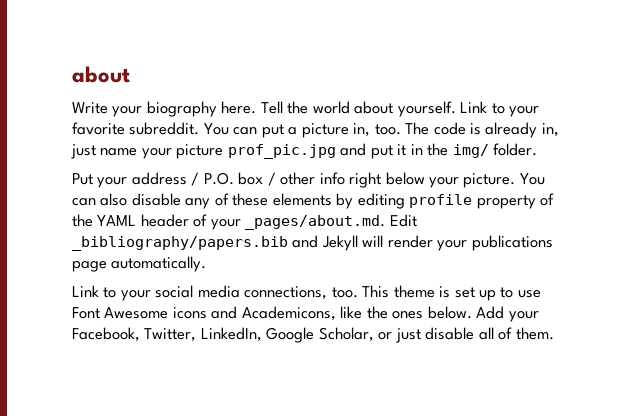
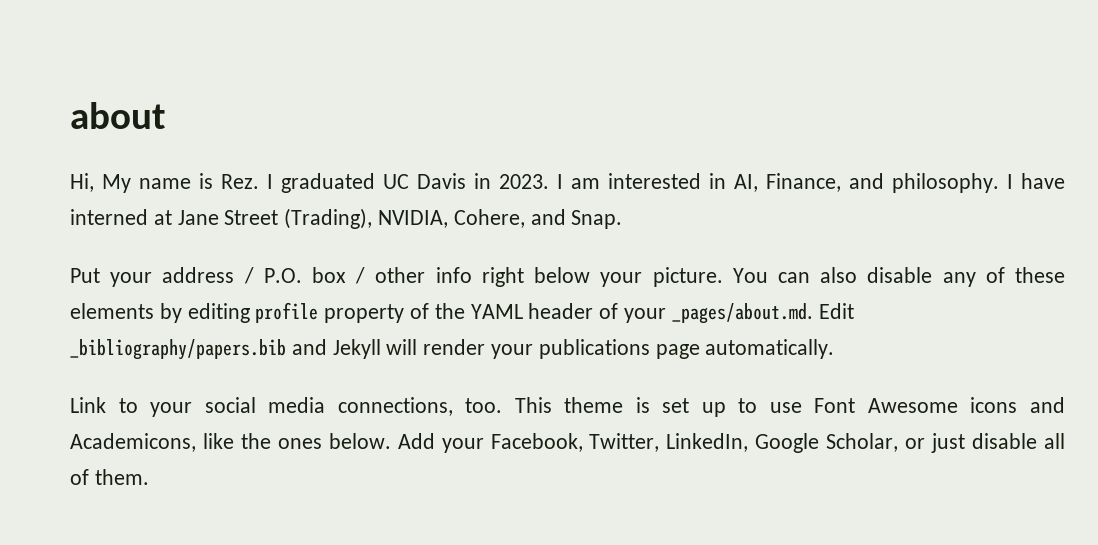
[72,101,540,117] [72,122,559,138] [71,143,538,159] Write your biography here. Tell the world about yourself. Link to your favorite subreddit. You can put a picture in, too. The code is already in, just name your picture prof_pic.jpg and put it in the img/ folder. -> [70,173,1065,193] [70,208,623,229] Hi, My name is Rez. I graduated UC Davis in 2023. I am interested in AI, Finance, and philosophy. I have interned at Jane Street (Trading), NVIDIA, Cohere, and Snap.

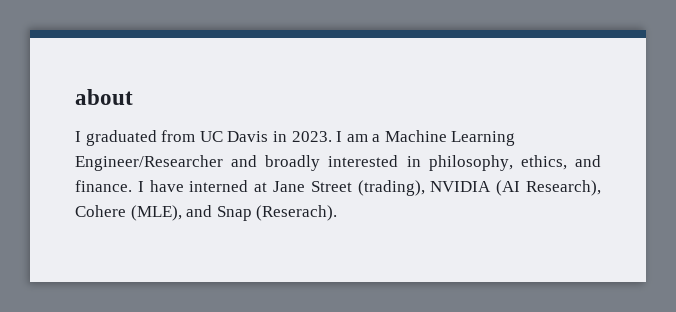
[70,173,259,193] Hi, My name is Rez. -> (133, 97) none
(375, 183) none -> [161,130,196,142] from
[608,173,999,193] interested in AI, Finance, and philosophy. -> [372,130,516,146] [75,155,602,171] [75,180,132,192] a Machine Learning Engineer/Researcher and broadly interested in philosophy, ethics, and finance.
[284,208,623,229] [70,267,1065,287] [70,302,854,324] [70,339,835,360] [70,397,1065,417] [70,433,1065,453] [70,469,149,485] (Trading), NVIDIA, Cohere, and Snap. // Put your address / P.O. box / other info right below your picture. You can also disable any of these elements by editing profile property of the YAML header of your _pages/about.md. Edit _bibliography/papers.bib and Jekyll will render your publications page automatically. // Link to your social media connections, too. This theme is set up to use Font Awesome icons and Academicons, like the ones below. Add your Facebook, Twitter, LinkedIn, Google Scholar, or just disable all of them. -> [357,180,602,196] [75,205,338,221] (trading), NVIDIA (AI Research), Cohere (MLE), and Snap (Reserach).

